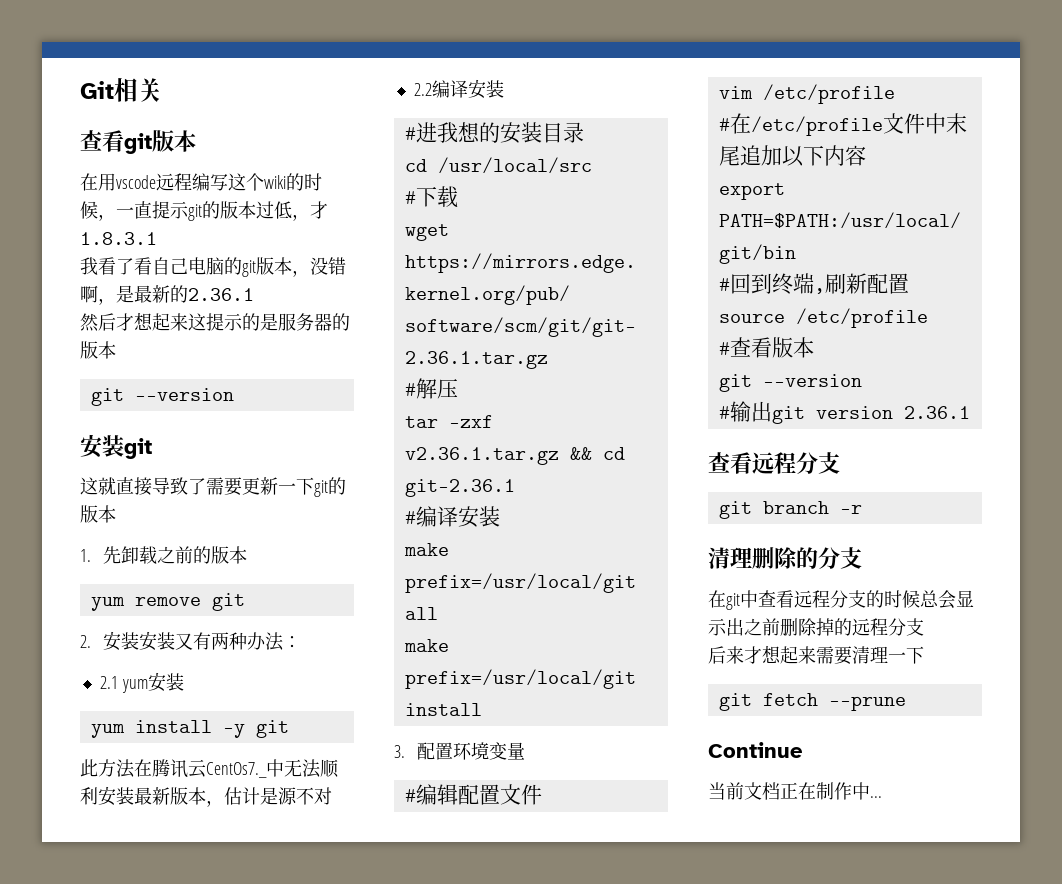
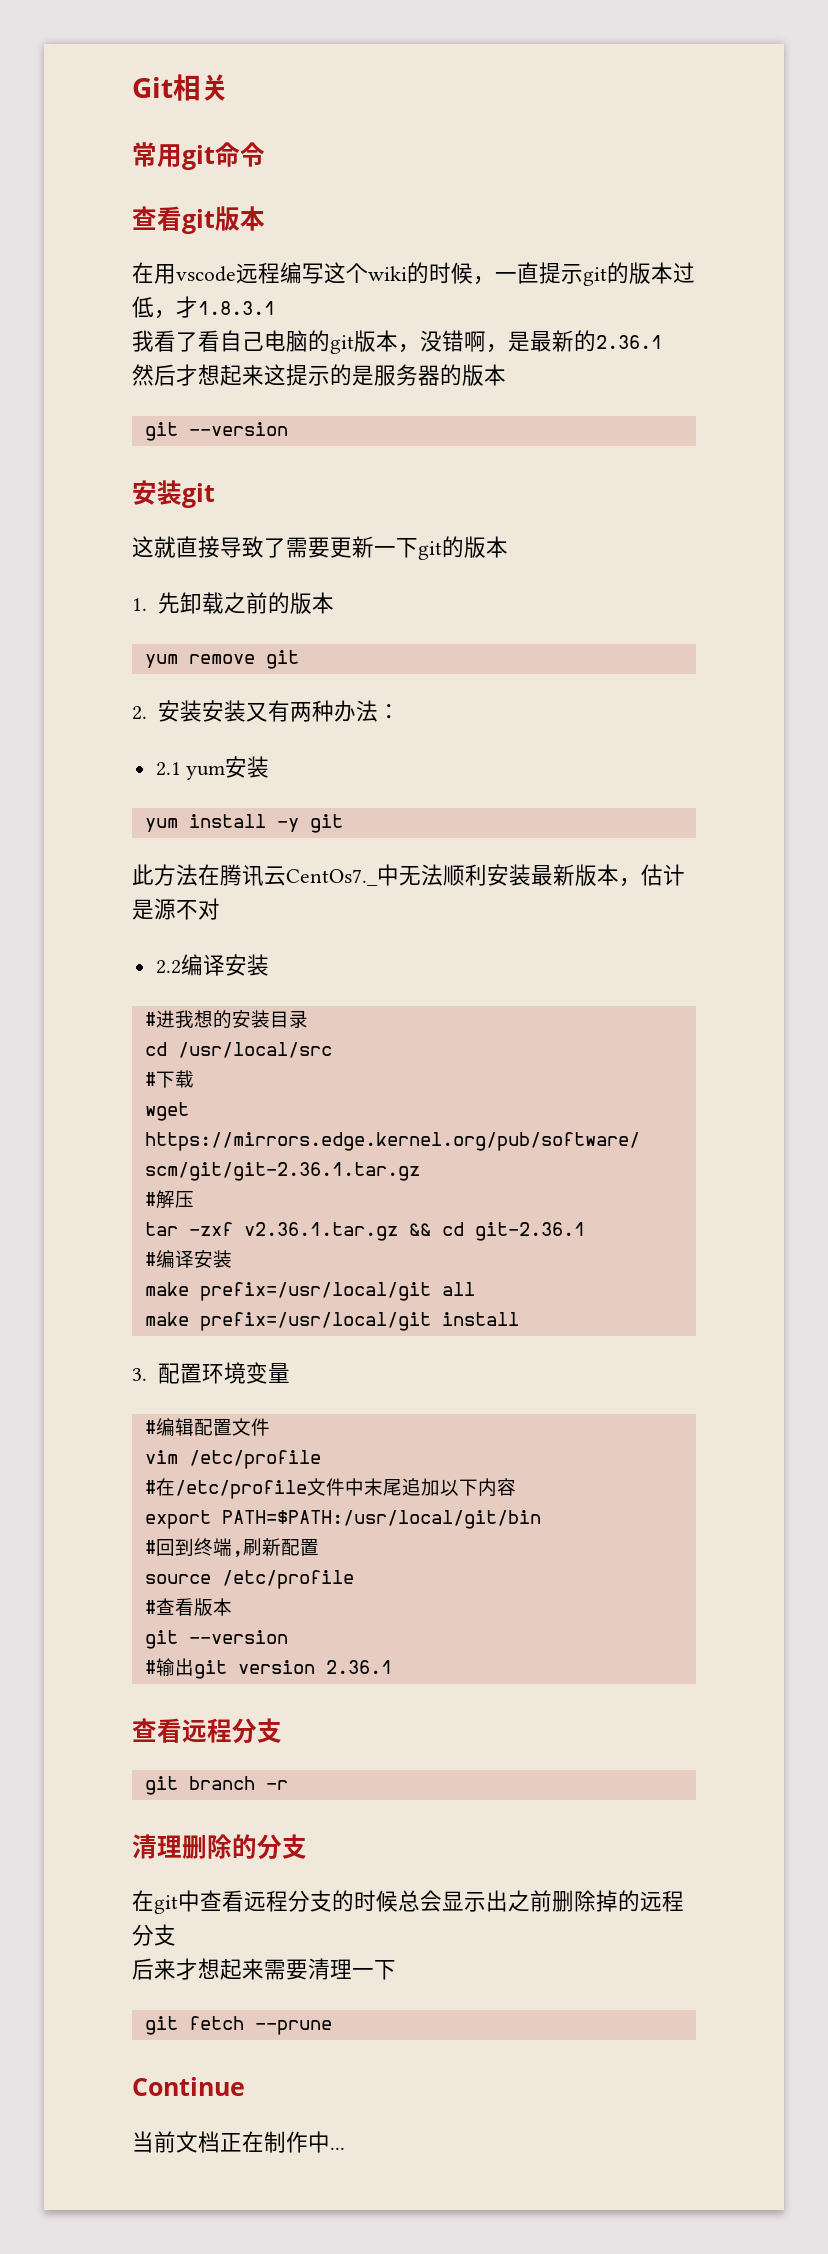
(162, 90) none -> [132,142,265,170] // 常用git命令

